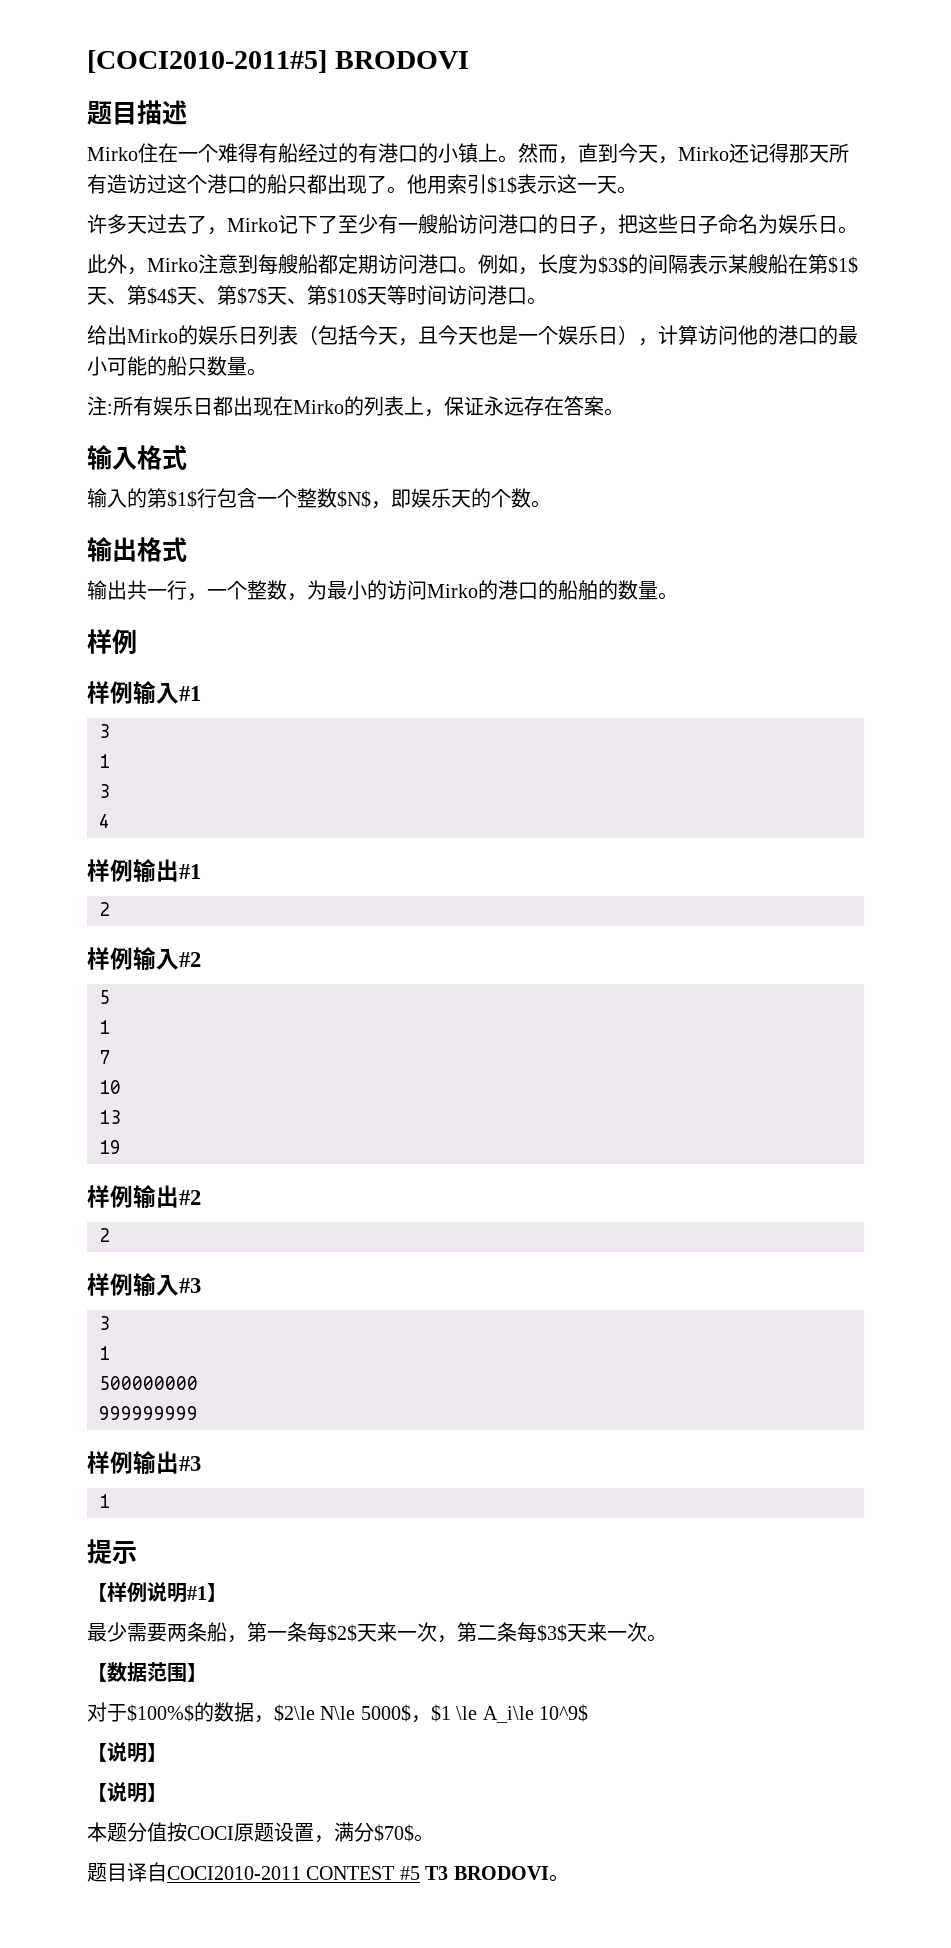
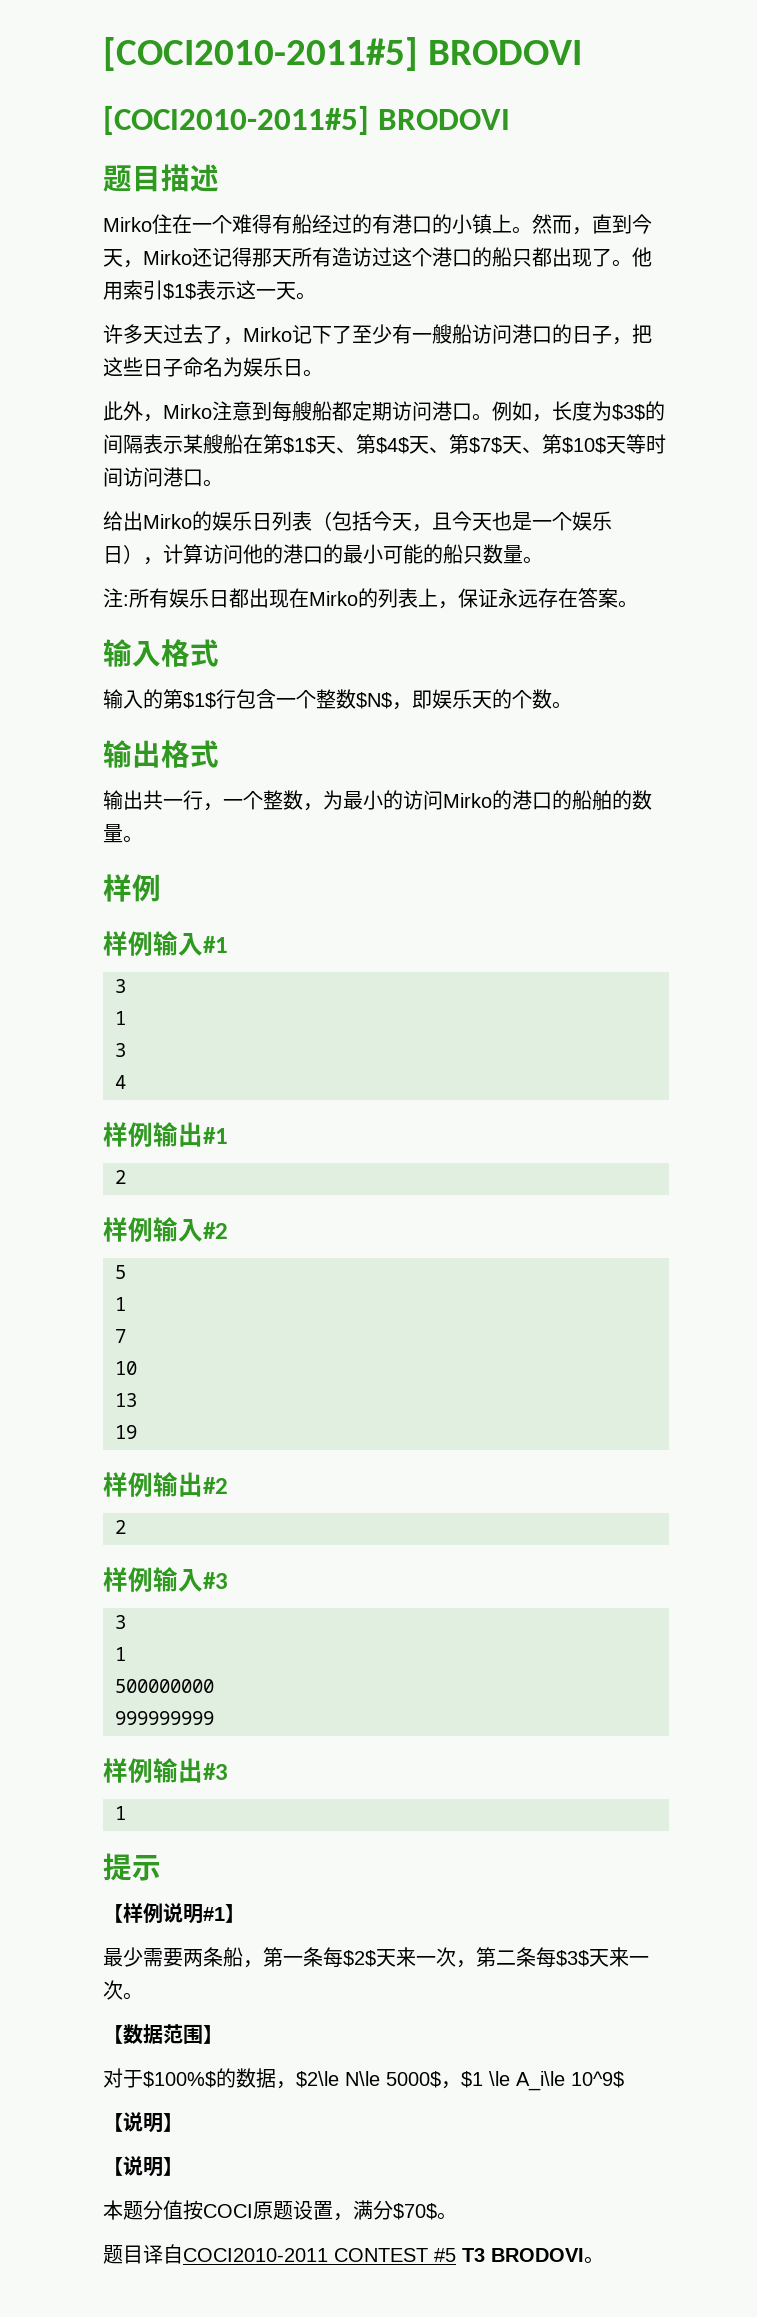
[87,50,469,73] [COCI2010-2011#5] BRODOVI -> [103,37,583,71] [103,105,510,135] [COCI2010-2011#5] BRODOVI // [COCI2010-2011#5] BRODOVI

